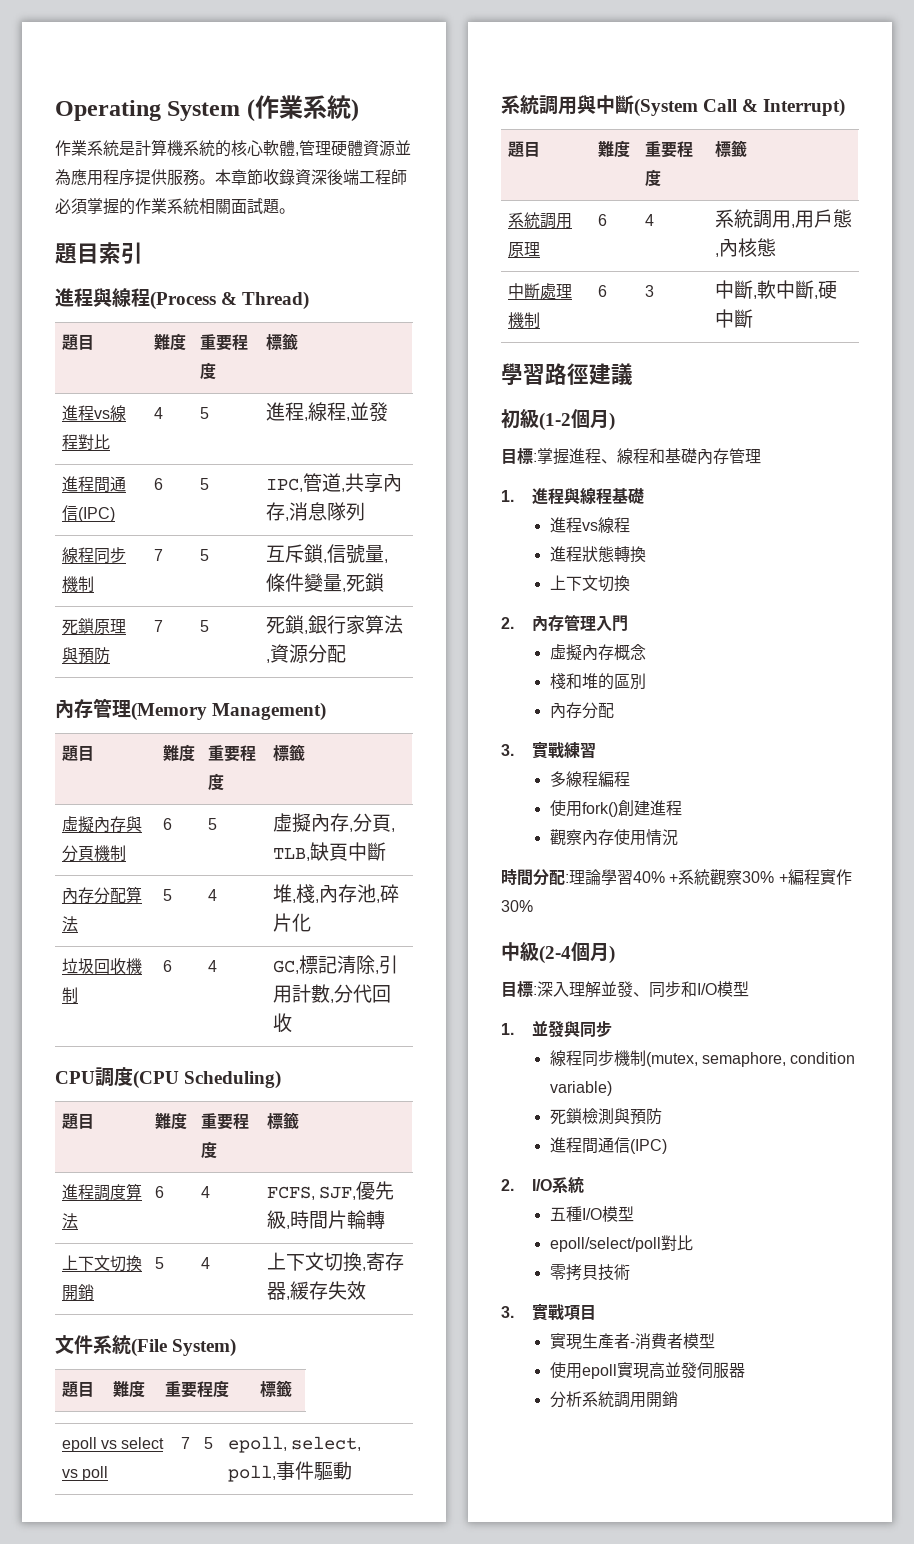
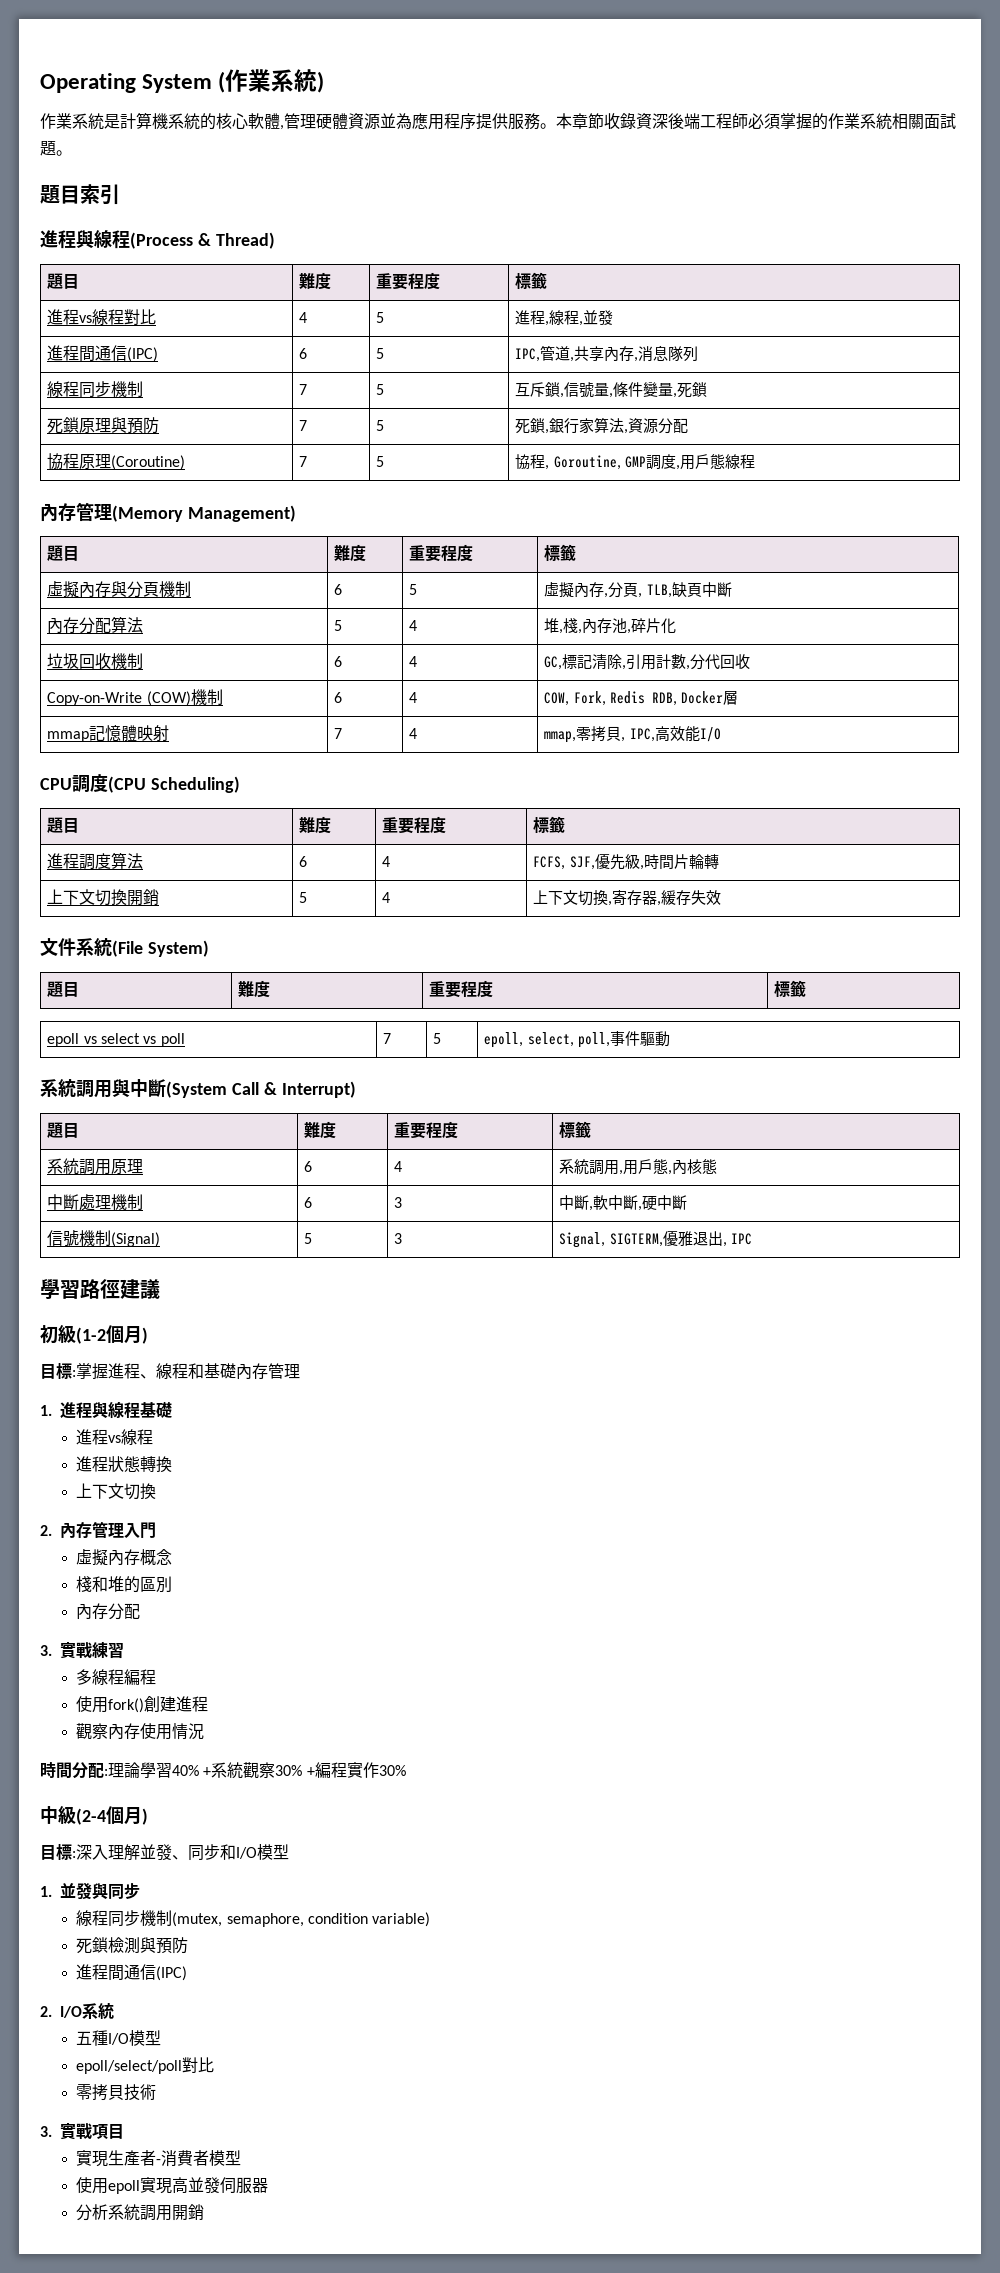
(346, 654) none -> [47,453,186,470] [299,456,308,467] [376,456,385,467] [515,454,755,470] // 協程原理(Coroutine) | 7 | 5 | 協程, Goroutine, GMP調度,用戶態線程
(292, 1023) none -> [47,689,223,706] [334,692,343,703] [409,692,418,703] [544,691,739,706] [47,725,170,742] [334,728,343,739] [409,728,418,739] [544,726,721,743] // Copy-on-Write (COW)機制 | 6 | 4 | COW, Fork, Redis RDB, Docker層 // mmap記憶體映射 | 7 | 4 | mmap,零拷貝, IPC,高效能I/O
(753, 318) none -> [47,1230,161,1247] [304,1233,313,1244] [394,1233,403,1244] [559,1231,752,1248] // 信號機制(Signal) | 5 | 3 | Signal, SIGTERM,優雅退出, IPC

